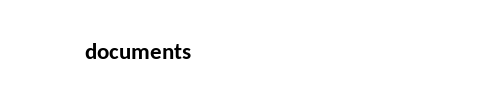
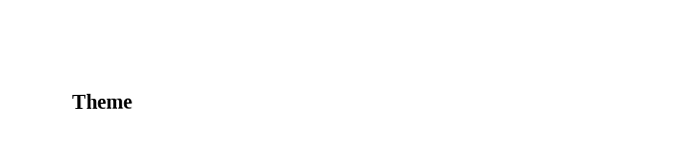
[85,43,191,59] documents -> [72,93,133,109] Theme

